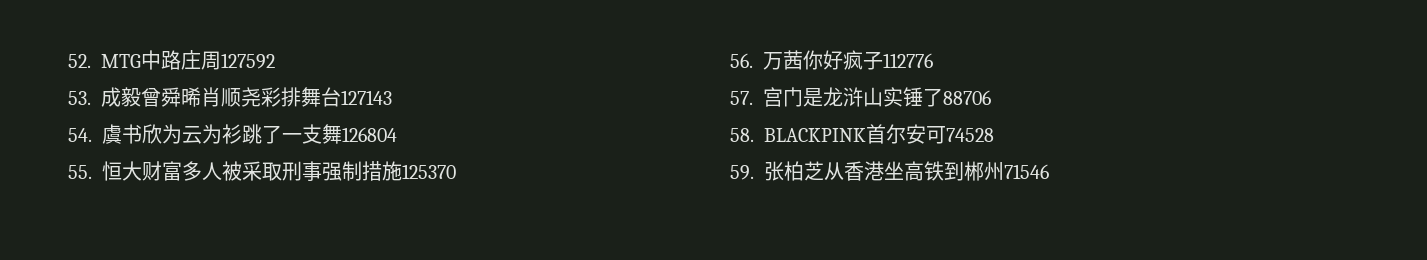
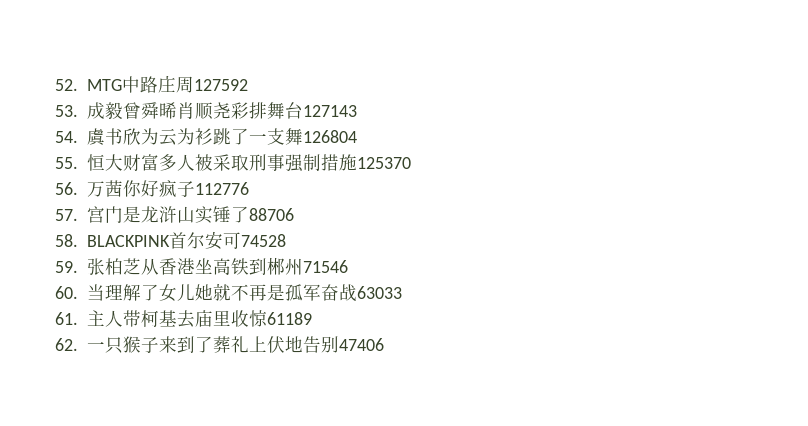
(1049, 171) none -> [55,283,402,302] [55,310,312,328] [55,336,384,354] // 60.当理解了女儿她就不再是孤军奋战63033 // 61.主人带柯基去庙里收惊61189 // 62.一只猴子来到了葬礼上伏地告别47406

